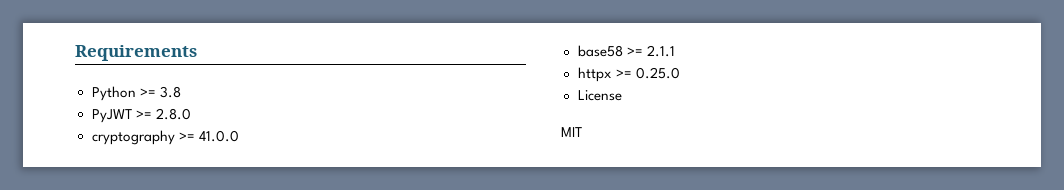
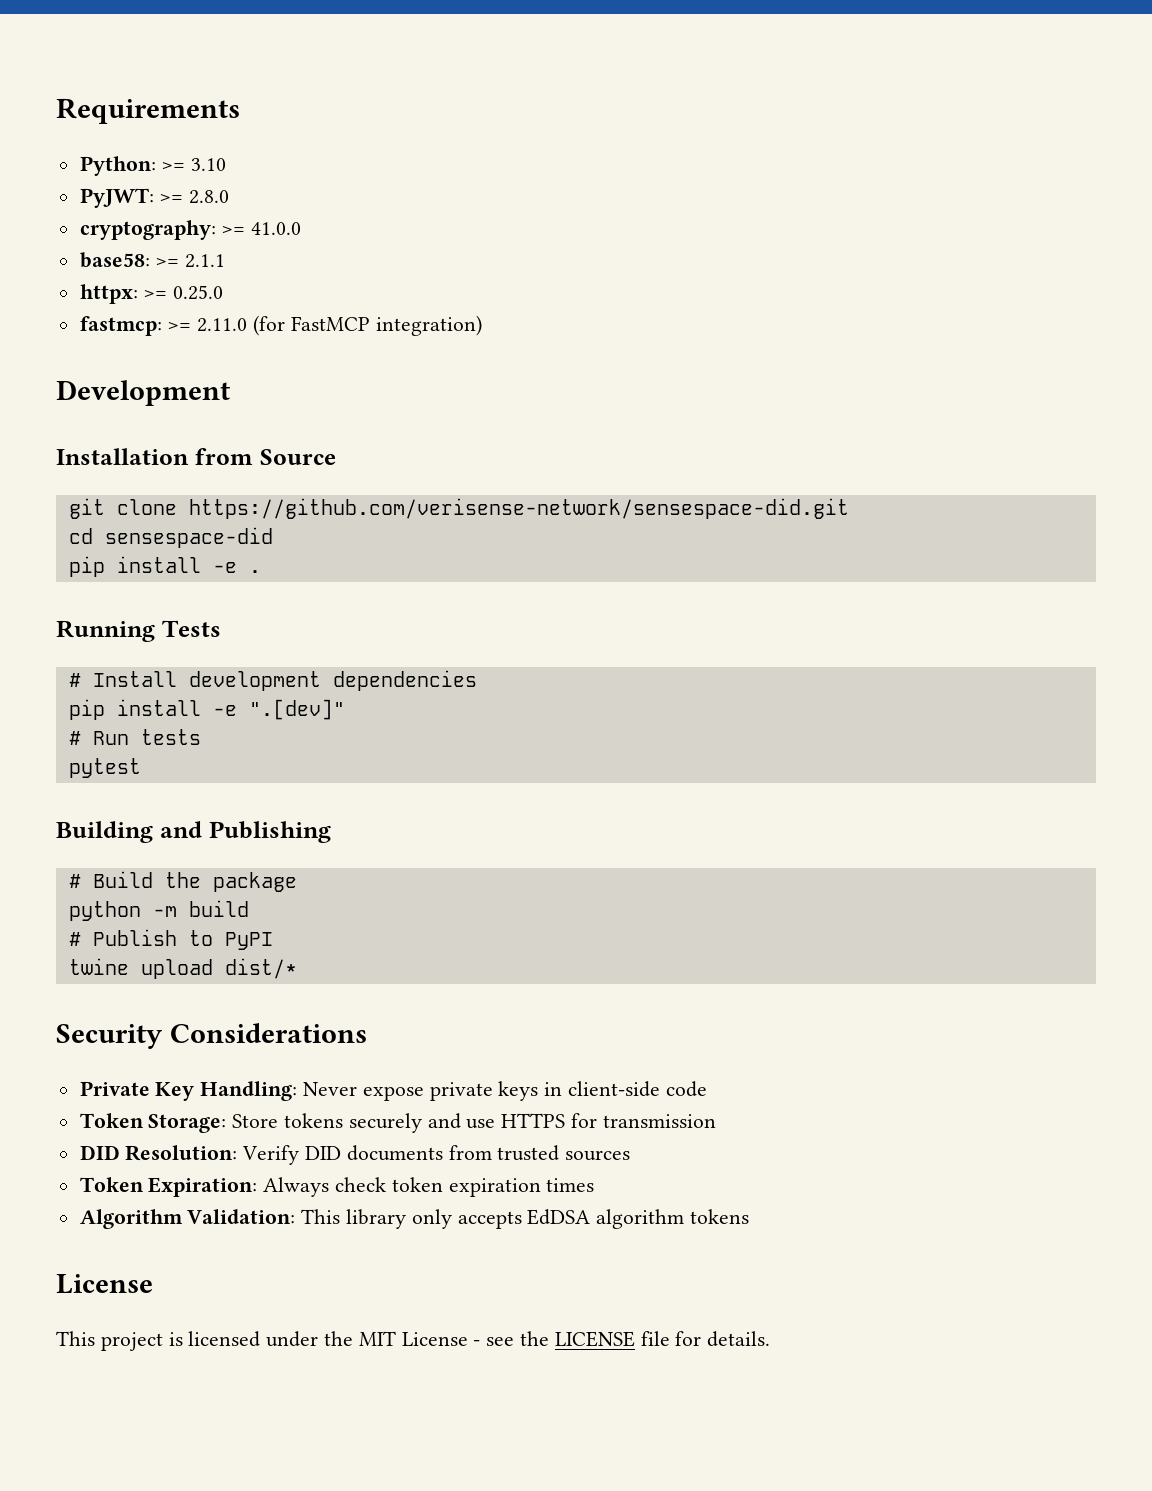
[91,86,181,101] [91,109,132,123] Python >= 3.8 // PyJWT -> [79,156,227,176] [79,188,154,208] Python: >= 3.10 // PyJWT:
[91,130,175,145] cryptography -> [79,220,216,240] cryptography:
[577,45,623,57] base58 -> [79,252,150,268] base58:
[577,67,612,82] httpx -> [79,284,138,304] httpx:
[577,90,622,101] [561,127,582,137] License // MIT -> [79,315,482,336] [56,380,230,406] [56,448,336,465] [68,498,849,519] [68,527,273,548] [68,556,261,577] [56,620,221,642] [68,670,477,691] [68,699,345,720] [68,729,201,745] [68,758,141,778] [56,821,331,843] [68,871,297,892] [68,900,249,921] [68,929,273,950] [68,958,297,979] [56,1023,367,1049] [79,1081,707,1101] [79,1113,716,1133] [79,1145,631,1165] [79,1177,595,1197] [79,1209,750,1229] [56,1274,153,1294] [56,1331,771,1351] fastmcp: >= 2.11.0 (for FastMCP integration) // Development // Installation from Source // git clone https://github.com/verisense-network/sensespace-did.git // cd sensespace-did // pip install -e . // Running Tests // # Install development dependencies // pip install -e ".[dev]" // # Run tests // pytest // Building and Publishing // # Build the package // python -m build // # Publish to PyPI // twine upload dist/* // Security Considerations // Private Key Handling: Never expose private keys in client-side code // Token Storage: Store tokens securely and use HTTPS for transmission // DID Resolution: Verify DID documents from trusted sources // Token Expiration: Always check token expiration times // Algorithm Validation: This library only accepts EdDSA algorithm tokens // License // This project is licensed under the MIT License - see the LICENSE file for details.

